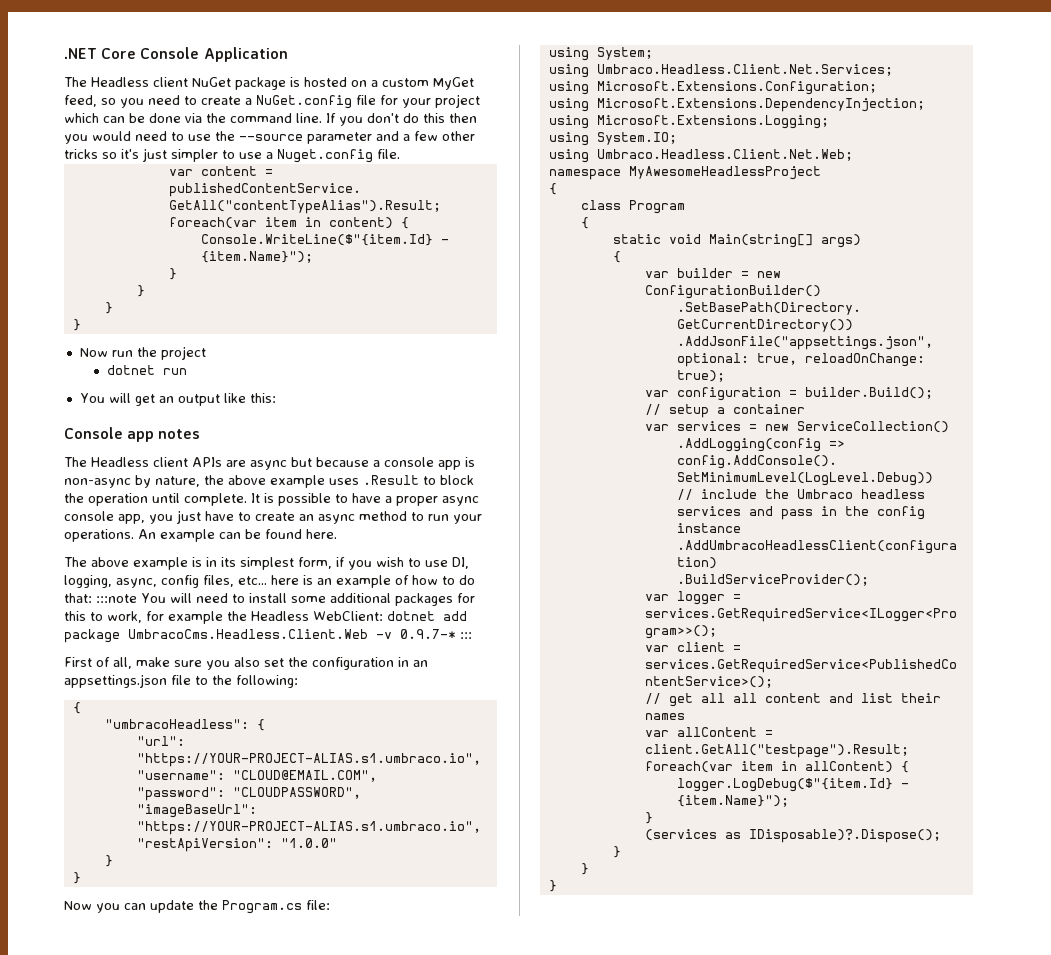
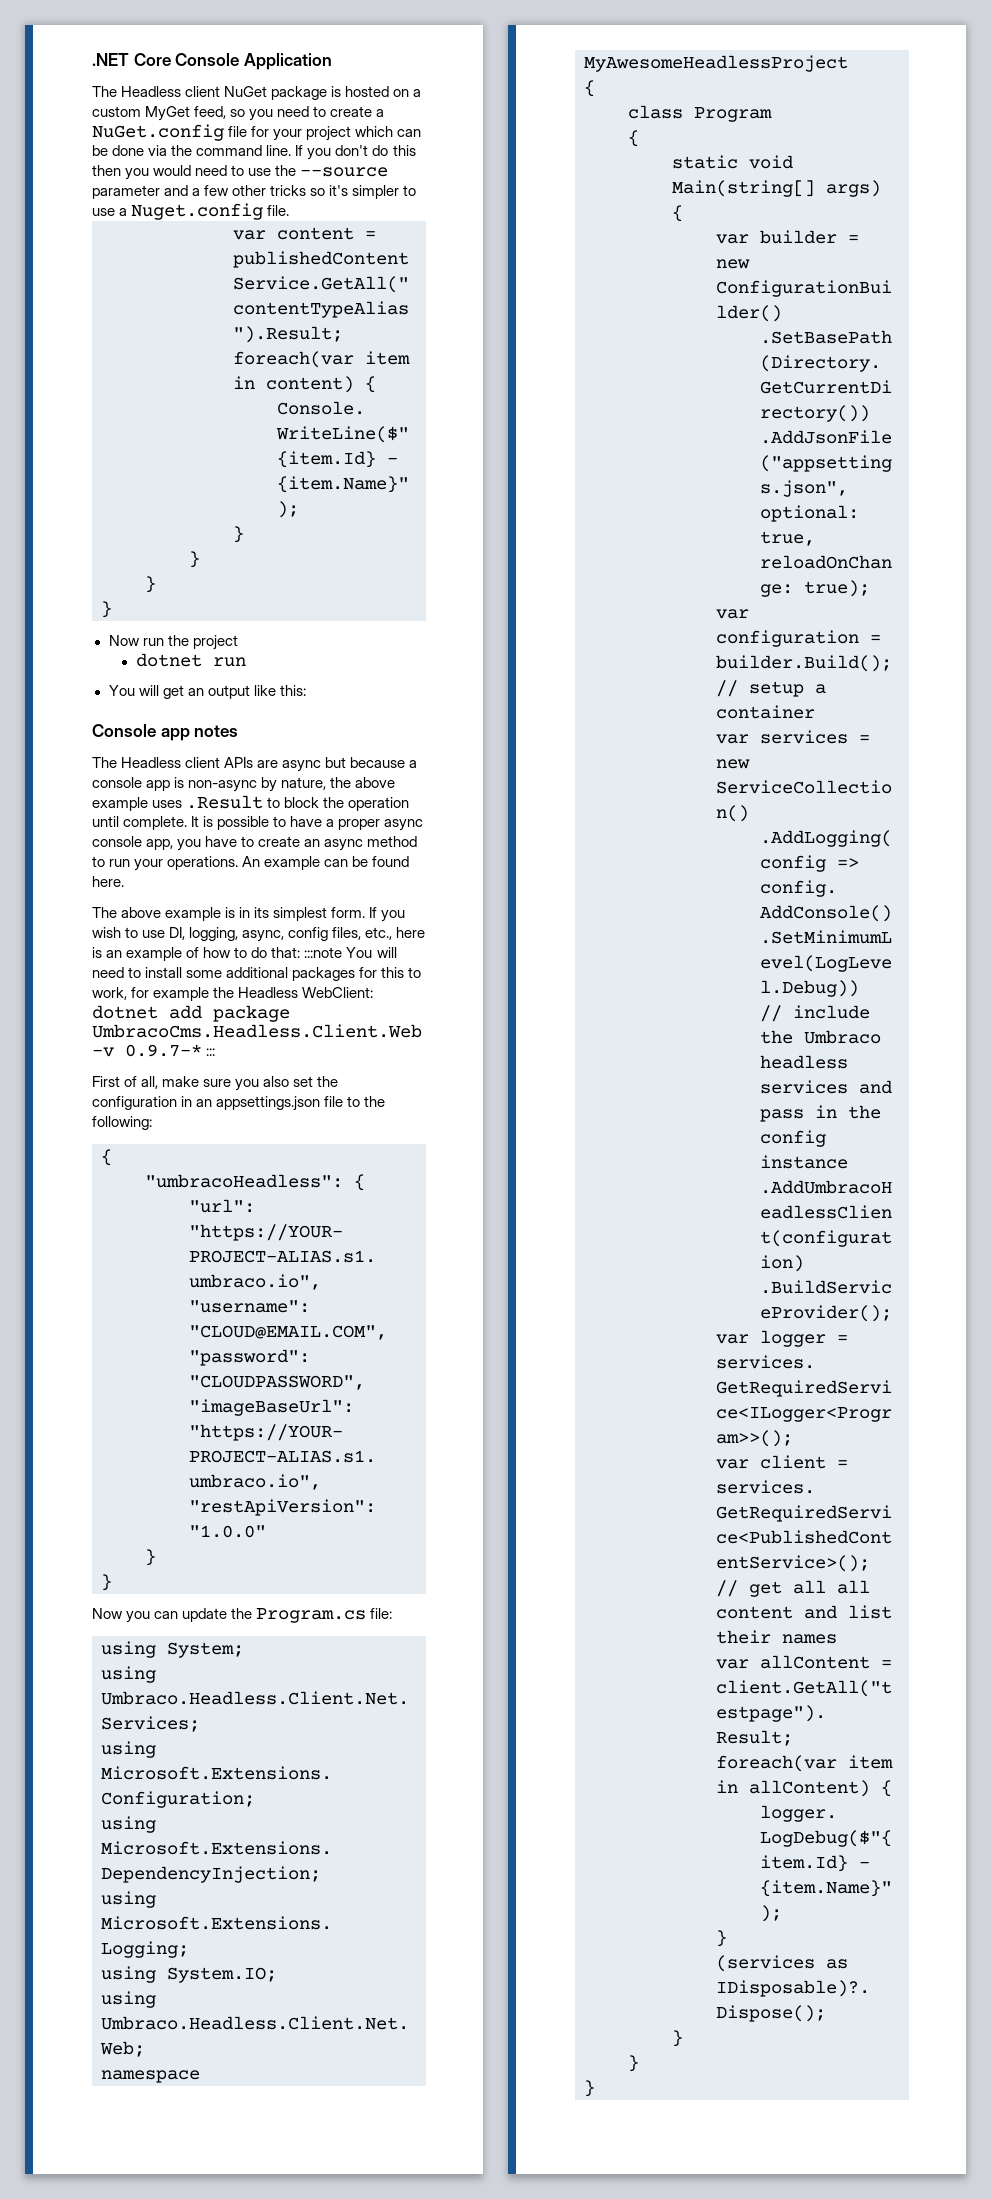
[143,148,167,162] just -> (349, 190) none
[177,510,201,524] just -> (202, 845) none
[298,557,345,569] form, if -> [331,907,378,918] form. If
[238,576,267,585] etc... -> [365,927,393,940] etc.,

